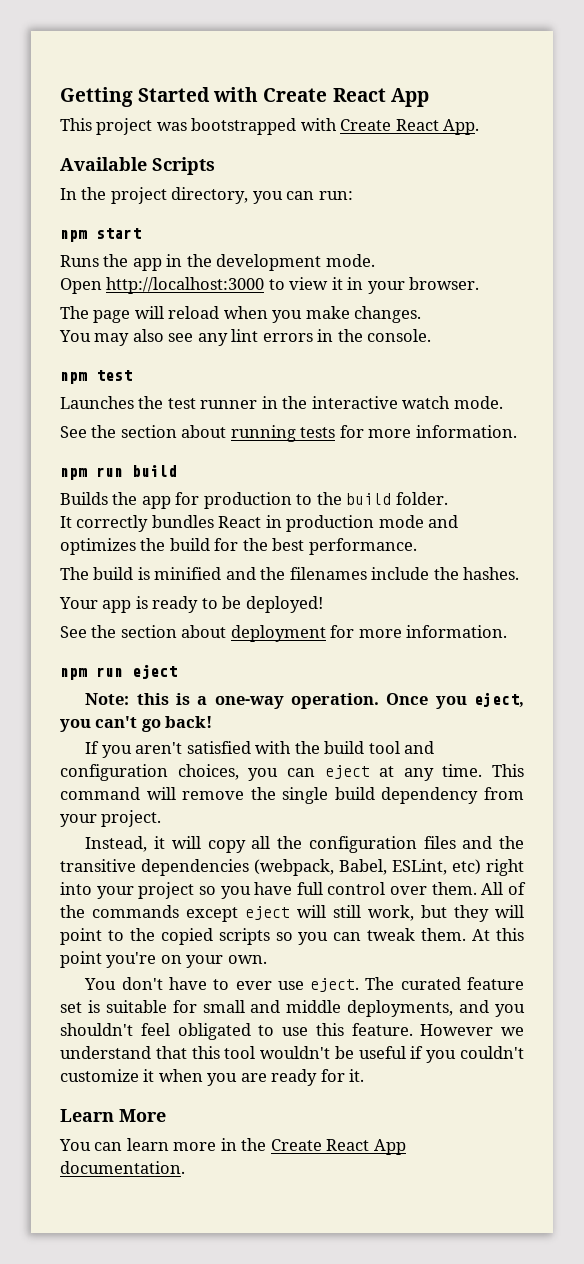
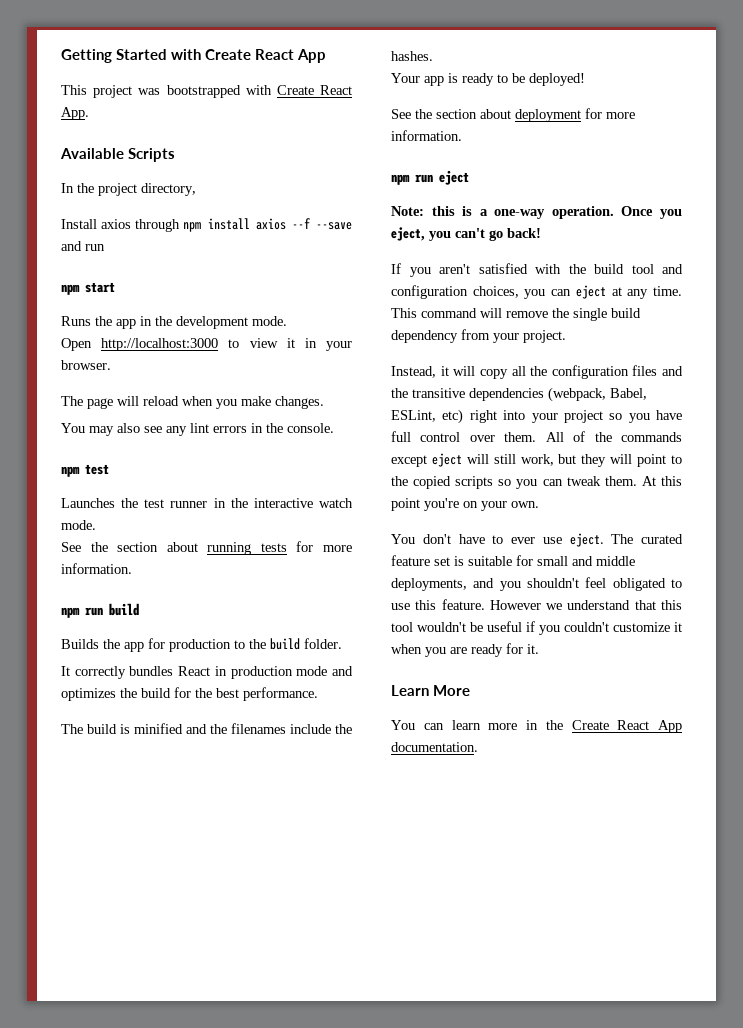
[252,191,353,204] you can run: -> [61,218,352,232] [61,241,105,251] // Install axios through npm install axios --f --save and run

